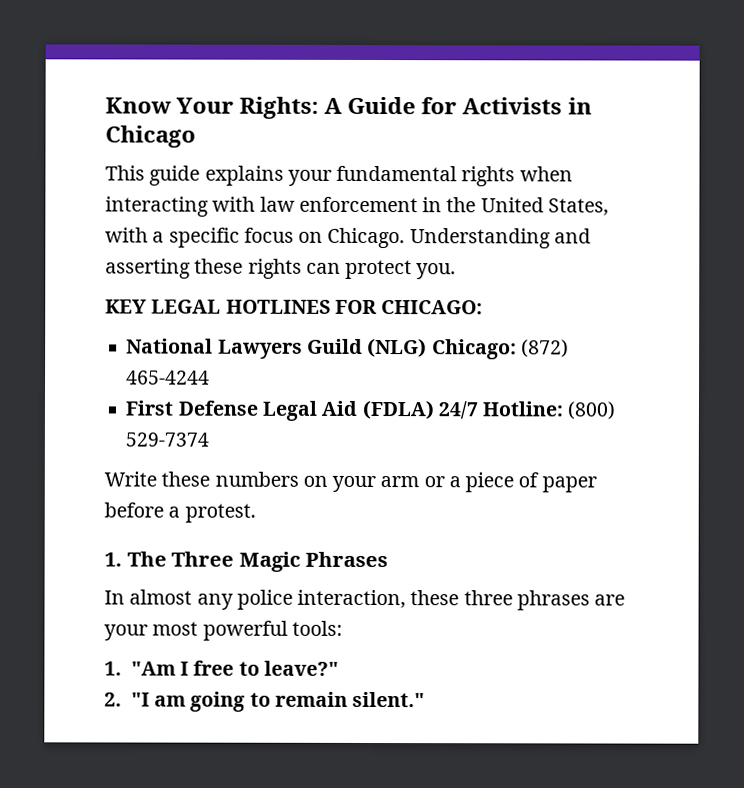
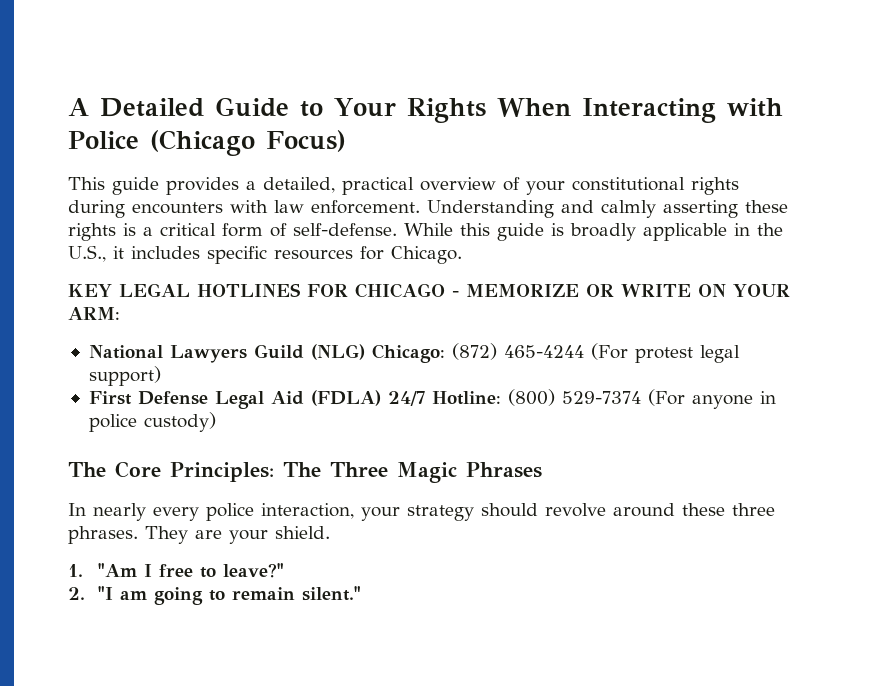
[105,96,592,119] [105,125,196,148] [105,165,573,187] [105,196,609,217] [105,227,406,249] Know Your Rights: A Guide for Activists in Chicago // This guide explains your fundamental rights when interacting with law enforcement in the United States, with a specific focus on Chicago. -> [68,97,783,123] [68,130,346,156] [68,177,739,195] [68,200,420,218] A Detailed Guide to Your Rights When Interacting with Police (Chicago Focus) // This guide provides a detailed, practical overview of your constitutional rights during encounters with law enforcement.
(591, 236) none -> [601,200,656,218] calmly
[305,259,457,280] [105,299,484,315] can protect you. // KEY LEGAL HOTLINES FOR CHICAGO: -> [123,223,783,241] [68,245,462,264] [68,283,790,298] [68,307,120,320] is a critical form of self-defense. While this guide is broadly applicable in the U.S., it includes specific resources for Chicago. // KEY LEGAL HOTLINES FOR CHICAGO - MEMORIZE OR WRITE ON YOUR ARM:
(211, 377) none -> [590,343,740,363] [88,366,161,386] (For protest legal support)
[104,471,597,493] [104,502,256,523] [104,552,122,567] // Write these numbers on your arm or a piece of paper before a protest. // 1. -> [647,389,776,409] [88,412,216,432] [68,461,274,482] (For anyone in police custody) // The Core Principles:
[129,589,626,611] [104,620,343,641] almost any police interaction, these three phrases are your most powerful tools: -> [93,503,775,521] [68,526,330,544] nearly every police interaction, your strategy should revolve around these three phrases. They are your shield.

